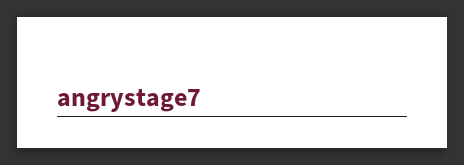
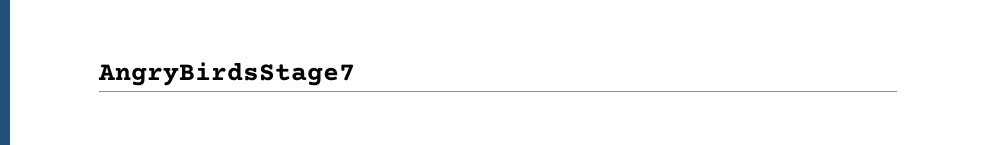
[57,89,201,112] angrystage7 -> [98,62,355,86] AngryBirdsStage7

